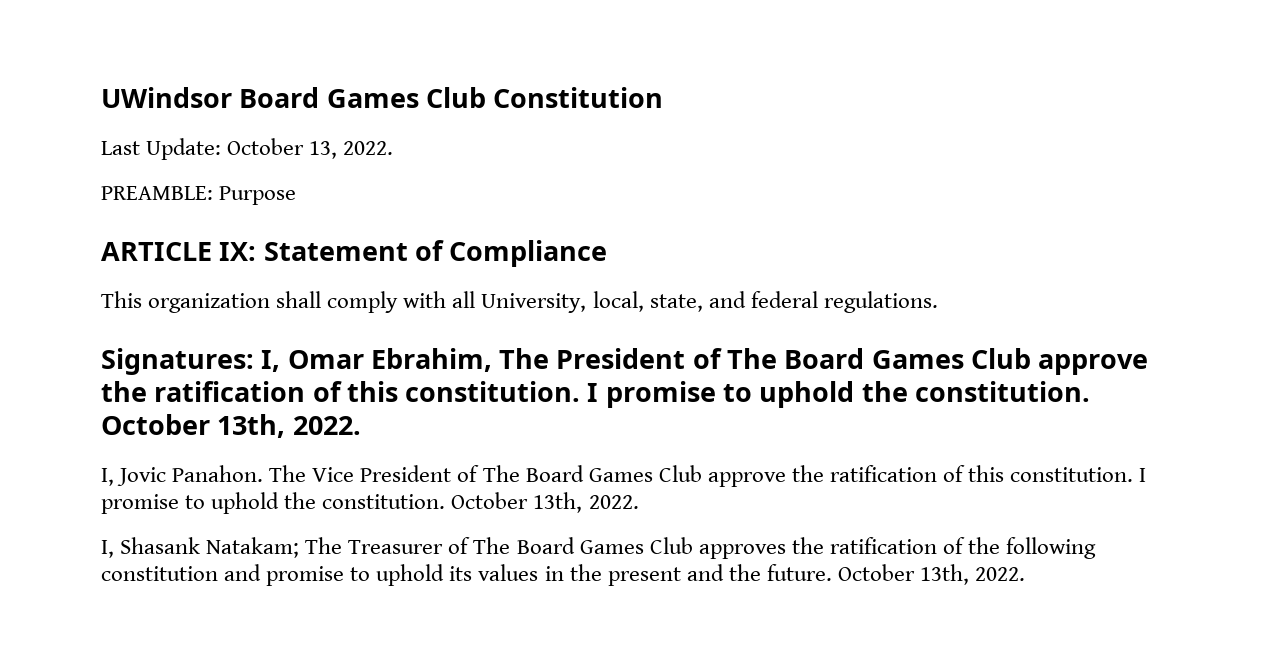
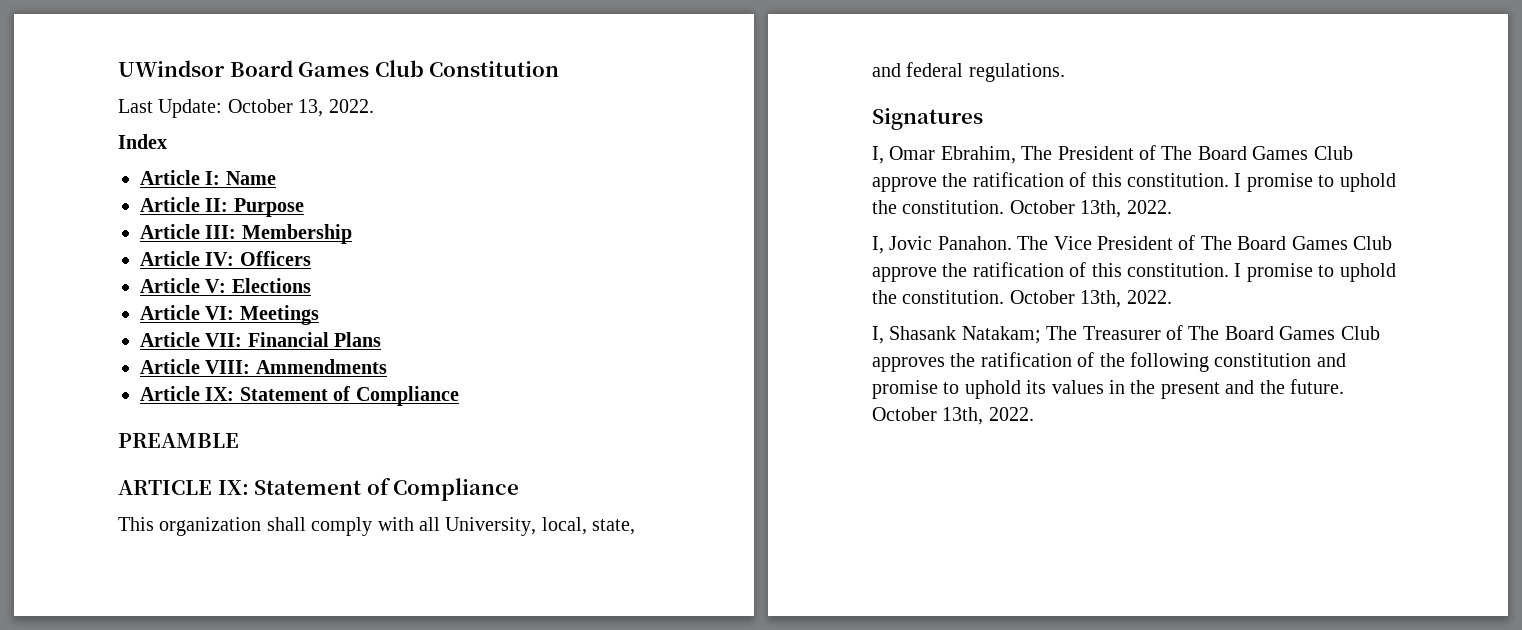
[101,186,297,205] PREAMBLE: Purpose -> [118,134,167,149] [140,170,276,185] [140,197,304,217] [140,224,352,244] [140,251,311,266] [140,278,311,293] [140,305,319,325] [140,332,382,347] [140,359,387,374] [140,386,459,406] [118,433,239,448] Index // Article I: Name // Article II: Purpose // Article III: Membership // Article IV: Officers // Article V: Elections // Article VI: Meetings // Article VII: Financial Plans // Article VIII: Ammendments // Article IX: Statement of Compliance // PREAMBLE
[101,348,254,375] Signatures: -> [872,108,983,130] Signatures //

